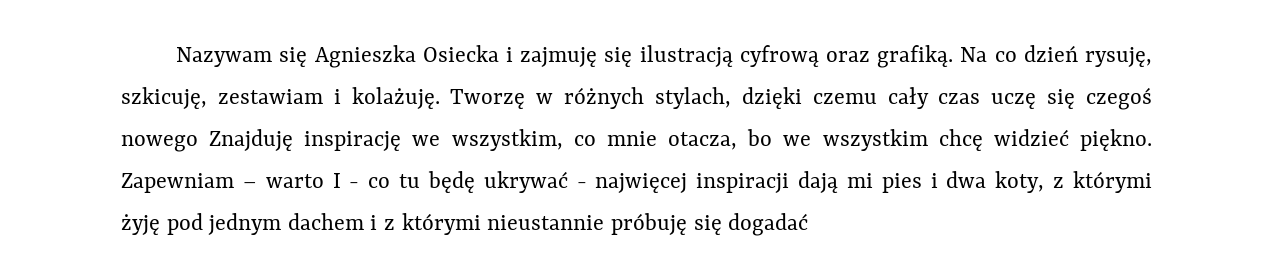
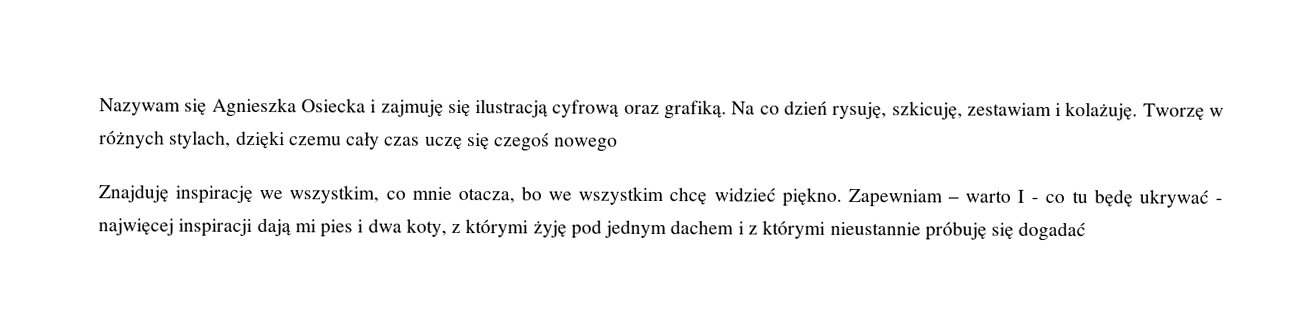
(198, 143) none -> (619, 144) //

